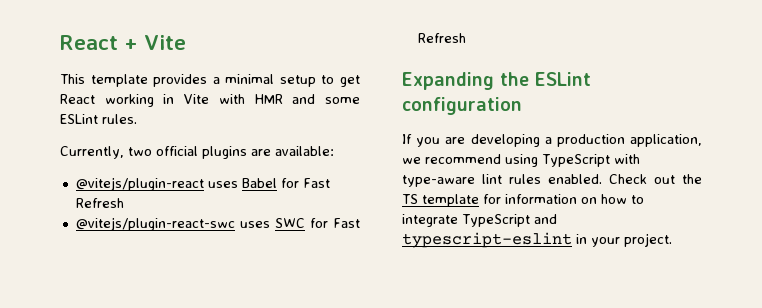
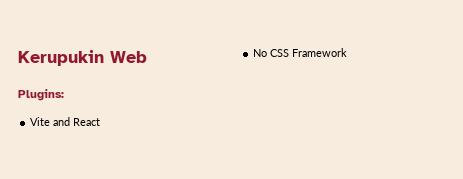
[60,35,186,50] [60,74,360,87] [60,94,361,107] [60,114,137,124] [60,146,334,159] [75,177,330,191] [75,198,124,208] [75,217,360,231] [417,33,466,43] [402,72,591,90] [402,97,522,115] [402,134,702,147] [402,154,640,167] [402,174,702,187] [402,194,644,207] [402,214,557,227] [402,232,672,248] React + Vite // This template provides a minimal setup to get React working in Vite with HMR and some ESLint rules. // Currently, two official plugins are available: // @vitejs/plugin-react uses Babel for Fast Refresh // @vitejs/plugin-react-swc uses SWC for Fast Refresh // Expanding the ESLint configuration // If you are developing a production application, we recommend using TypeScript with type-aware lint rules enabled. Check out the TS template for information on how to integrate TypeScript and typescript-eslint in your project. -> [18,50,147,66] [18,89,64,101] [30,117,101,126] [253,48,348,57] Kerupukin Web // Plugins: // Vite and React // No CSS Framework

